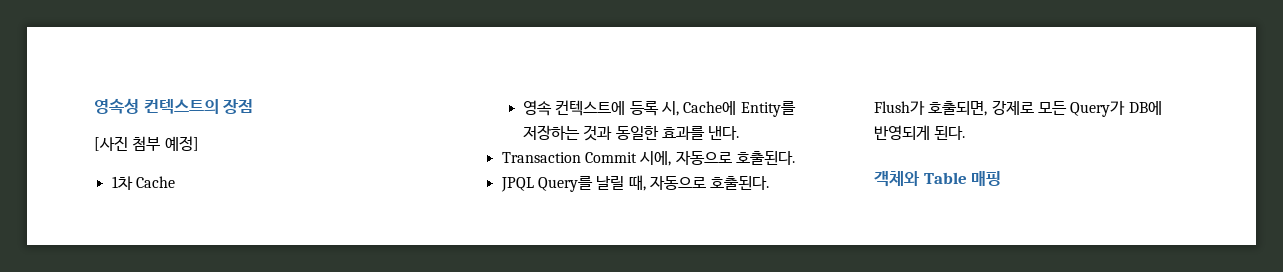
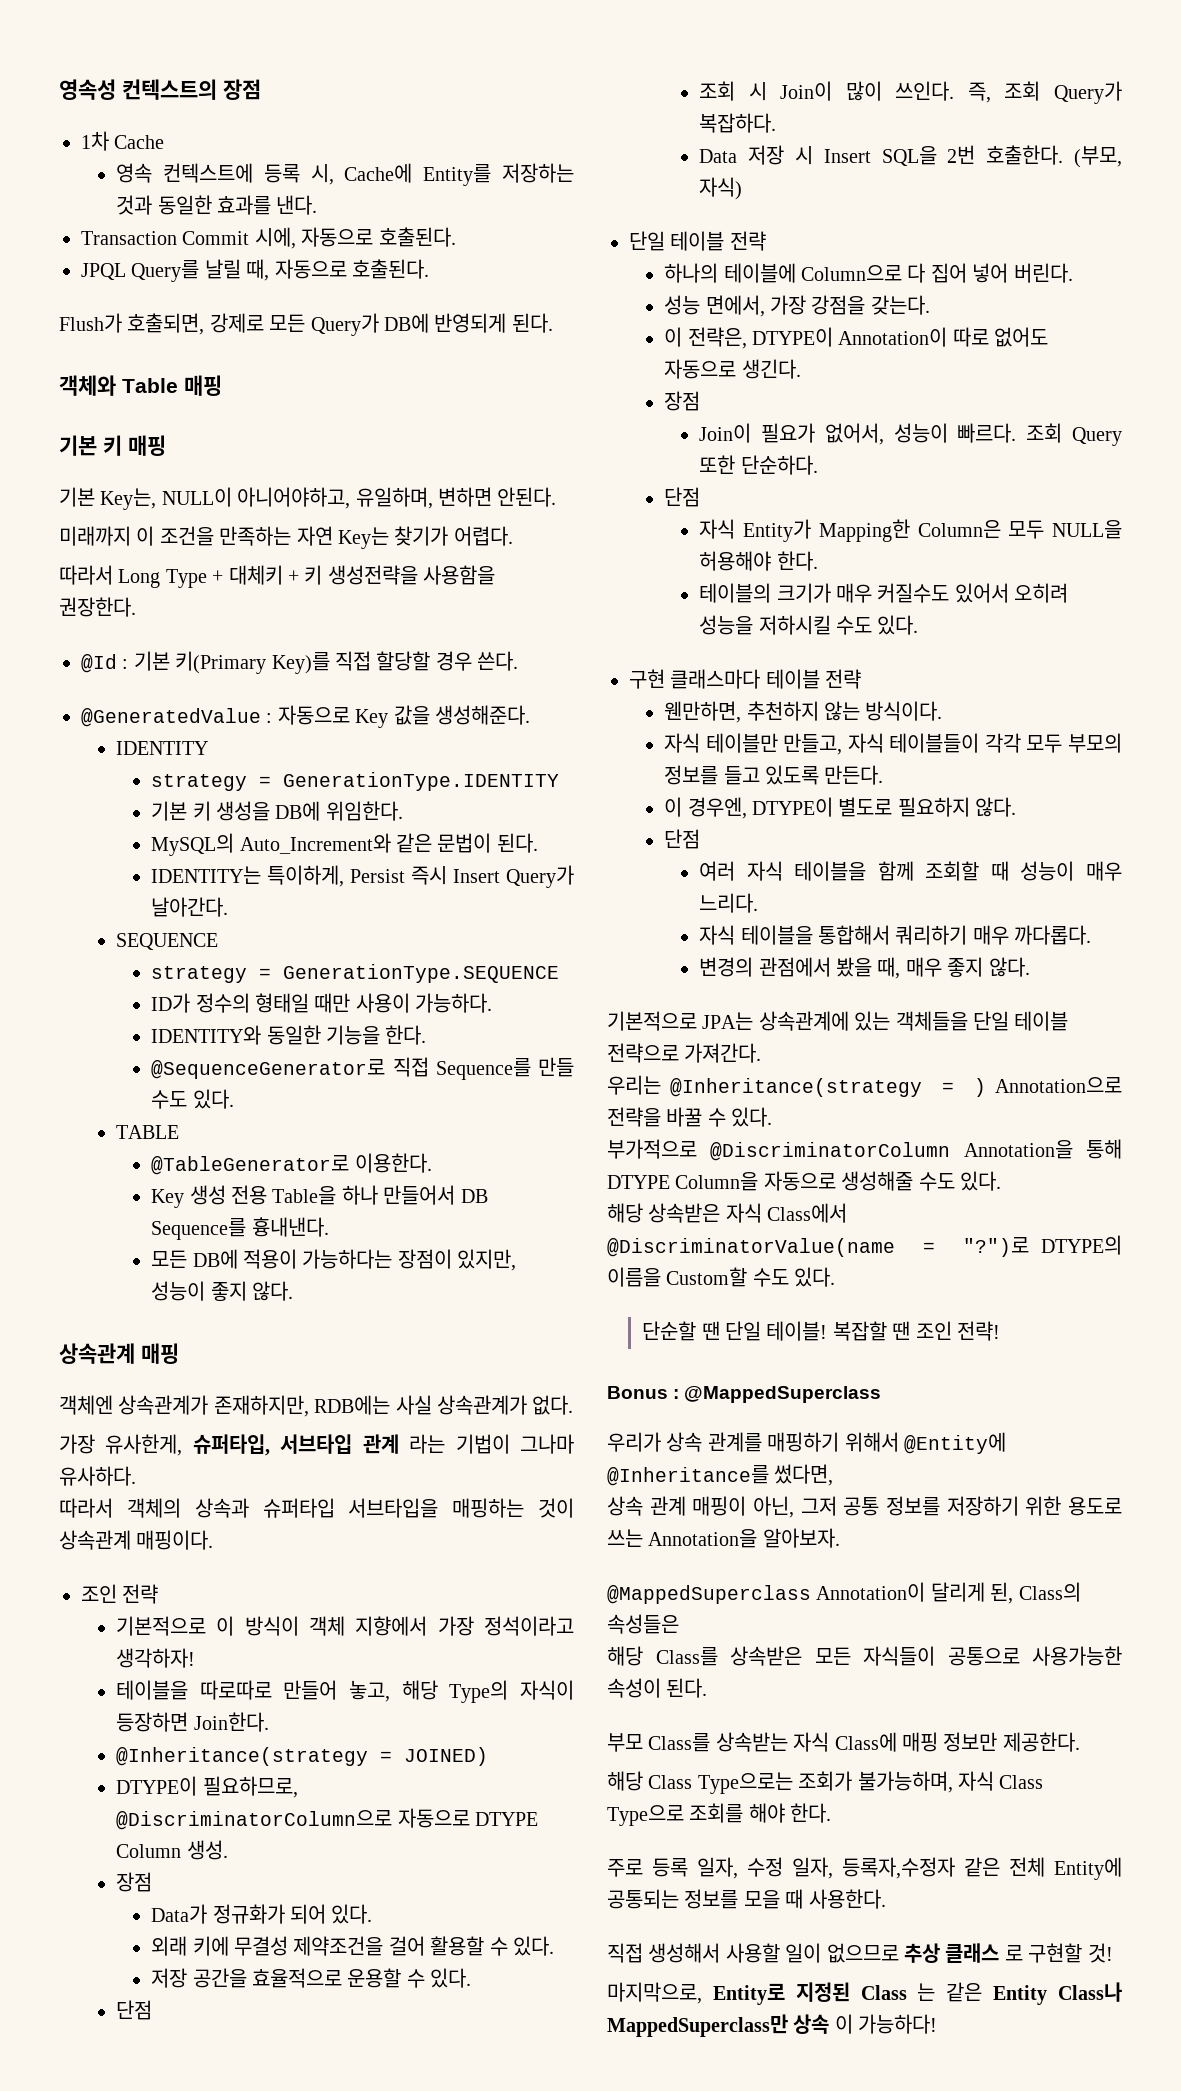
[94,136,199,151] // [사진 첨부 예정] -> (261, 89) none
(1002, 178) none -> [59,435,166,456] [59,487,557,510] [59,526,513,549] [59,565,496,588] [59,597,136,617] [81,651,519,674] [81,705,530,728] [116,741,209,755] [151,772,560,791] [151,801,403,821] [151,833,538,856] [151,865,574,888] [151,897,229,917] [116,933,219,950] [151,964,560,983] [151,993,493,1013] [151,1025,427,1045] [151,1057,574,1080] [151,1089,234,1109] [116,1125,180,1139] [151,1153,432,1175] [151,1185,488,1208] [151,1217,329,1240] [151,1249,517,1271] [151,1281,294,1301] [59,1343,179,1364] [59,1395,574,1417] [59,1434,574,1456] [59,1466,136,1486] [59,1498,574,1518] [59,1530,214,1550] [81,1584,159,1604] [116,1616,574,1636] [116,1648,196,1668] [116,1680,575,1703] [116,1712,269,1732] [116,1747,489,1766] [116,1776,298,1798] [116,1808,538,1830] [116,1840,228,1860] [116,1872,153,1892] [151,1904,373,1924] [151,1936,555,1956] [151,1968,472,1988] [116,2000,153,2020] [699,81,1122,104] [699,113,777,133] [699,145,1122,168] [699,177,743,200] [629,231,766,251] [664,263,1073,283] [664,295,930,317] [664,327,1049,349] [664,359,801,379] [664,391,701,411] [699,423,1122,446] [699,455,818,475] [664,487,701,507] [699,519,1122,542] [699,551,818,571] [699,583,1069,603] [699,615,919,635] [629,669,862,689] [664,701,943,723] [664,733,1122,755] [664,765,884,785] [664,797,1017,819] [664,829,701,849] [699,861,1122,881] [699,893,759,913] [699,925,1092,945] [699,957,1030,979] [607,1011,1069,1031] [607,1043,762,1063] [607,1075,1122,1097] [607,1107,773,1127] [607,1139,1122,1161] [607,1171,1001,1191] [607,1203,848,1223] [607,1235,1122,1257] [607,1267,836,1287] [642,1321,1000,1341] [607,1386,882,1403] [607,1432,1006,1454] [607,1464,834,1486] [607,1496,1122,1518] [607,1528,840,1548] [607,1582,1081,1604] [607,1614,679,1634] [607,1646,1122,1666] [607,1678,708,1698] [607,1732,1080,1752] [607,1771,1044,1794] [607,1803,832,1826] [607,1857,1122,1880] [607,1889,886,1909] [607,1943,1113,1963] [607,1982,1122,2005] [607,2014,938,2037] // 기본 키 매핑 // 기본 Key는, NULL이 아니어야하고, 유일하며, 변하면 안된다. // 미래까지 이 조건을 만족하는 자연 Key는 찾기가 어렵다. // 따라서 Long Type + 대체키 + 키 생성전략을 사용함을 권장한다. // @Id : 기본 키(Primary Key)를 직접 할당할 경우 쓴다. // @GeneratedValue : 자동으로 Key 값을 생성해준다. // IDENTITY // strategy = GenerationType.IDENTITY // 기본 키 생성을 DB에 위임한다. // MySQL의 Auto_Increment와 같은 문법이 된다. // IDENTITY는 특이하게, Persist 즉시 Insert Query가 날아간다. // SEQUENCE // strategy = GenerationType.SEQUENCE // ID가 정수의 형태일 때만 사용이 가능하다. // IDENTITY와 동일한 기능을 한다. // @SequenceGenerator로 직접 Sequence를 만들 수도 있다. // TABLE // @TableGenerator로 이용한다. // Key 생성 전용 Table을 하나 만들어서 DB Sequence를 흉내낸다. // 모든 DB에 적용이 가능하다는 장점이 있지만, 성능이 좋지 않다. // 상속관계 매핑 // 객체엔 상속관계가 존재하지만, RDB에는 사실 상속관계가 없다. // 가장 유사한게, 슈퍼타입, 서브타입 관계 라는 기법이 그나마 유사하다. // 따라서 객체의 상속과 슈퍼타입 서브타입을 매핑하는 것이 상속관계 매핑이다. // 조인 전략 // 기본적으로 이 방식이 객체 지향에서 가장 정석이라고 생각하자! // 테이블을 따로따로 만들어 놓고, 해당 Type의 자식이 등장하면 Join한다. // @Inheritance(strategy = JOINED) // DTYPE이 필요하므로, @DiscriminatorColumn으로 자동으로 DTYPE Column 생성. // 장점 // Data가 정규화가 되어 있다. // 외래 키에 무결성 제약조건을 걸어 활용할 수 있다. // 저장 공간을 효율적으로 운용할 수 있다. // 단점 // 조회 시 Join이 많이 쓰인다. 즉, 조회 Query가 복잡하다. // Data 저장 시 Insert SQL을 2번 호출한다. (부모, 자식) // 단일 테이블 전략 // 하나의 테이블에 Column으로 다 집어 넣어 버린다. // 성능 면에서, 가장 강점을 갖는다. // 이 전략은, DTYPE이 Annotation이 따로 없어도 자동으로 생긴다. // 장점 // Join이 필요가 없어서, 성능이 빠르다. 조회 Query 또한 단순하다. // 단점 // 자식 Entity가 Mapping한 Column은 모두 NULL을 허용해야 한다. // 테이블의 크기가 매우 커질수도 있어서 오히려 성능을 저하시킬 수도 있다. // 구현 클래스마다 테이블 전략 // 웬만하면, 추천하지 않는 방식이다. // 자식 테이블만 만들고, 자식 테이블들이 각각 모두 부모의 정보를 들고 있도록 만든다. // 이 경우엔, DTYPE이 별도로 필요하지 않다. // 단점 // 여러 자식 테이블을 함께 조회할 때 성능이 매우 느리다. // 자식 테이블을 통합해서 쿼리하기 매우 까다롭다. // 변경의 관점에서 봤을 때, 매우 좋지 않다. // 기본적으로 JPA는 상속관계에 있는 객체들을 단일 테이블 전략으로 가져간다. // 우리는 @Inheritance(strategy = ) Annotation으로 전략을 바꿀 수 있다. // 부가적으로 @DiscriminatorColumn Annotation을 통해 DTYPE Column을 자동으로 생성해줄 수도 있다. // 해당 상속받은 자식 Class에서 @DiscriminatorValue(name = "?")로 DTYPE의 이름을 Custom할 수도 있다. // 단순할 땐 단일 테이블! 복잡할 땐 조인 전략! // Bonus : @MappedSuperclass // 우리가 상속 관계를 매핑하기 위해서 @Entity에 @Inheritance를 썼다면, // 상속 관계 매핑이 아닌, 그저 공통 정보를 저장하기 위한 용도로 쓰는 Annotation을 알아보자. // @MappedSuperclass Annotation이 달리게 된, Class의 속성들은 // 해당 Class를 상속받은 모든 자식들이 공통으로 사용가능한 속성이 된다. // 부모 Class를 상속받는 자식 Class에 매핑 정보만 제공한다. // 해당 Class Type으로는 조회가 불가능하며, 자식 Class Type으로 조회를 해야 한다. // 주로 등록 일자, 수정 일자, 등록자,수정자 같은 전체 Entity에 공통되는 정보를 모을 때 사용한다. // 직접 생성해서 사용할 일이 없으므로 추상 클래스 로 구현할 것! // 마지막으로, Entity로 지정된 Class 는 같은 Entity Class나 MappedSuperclass만 상속 이 가능하다!

